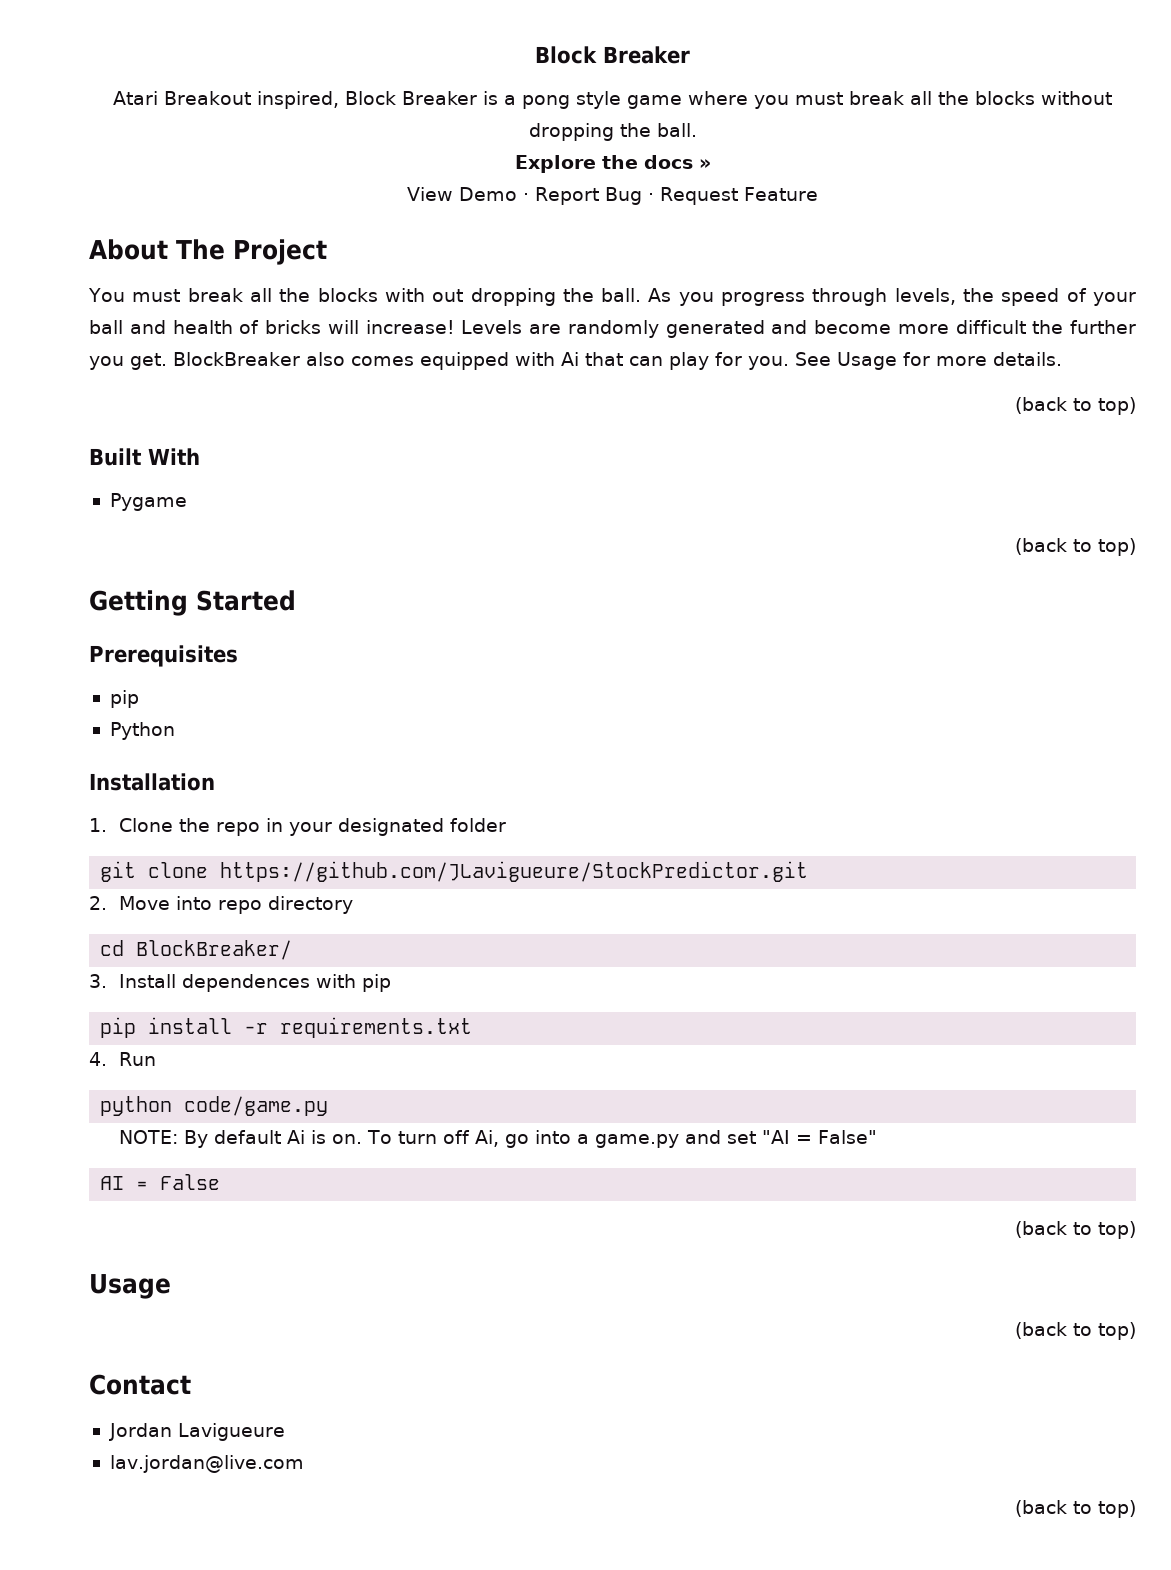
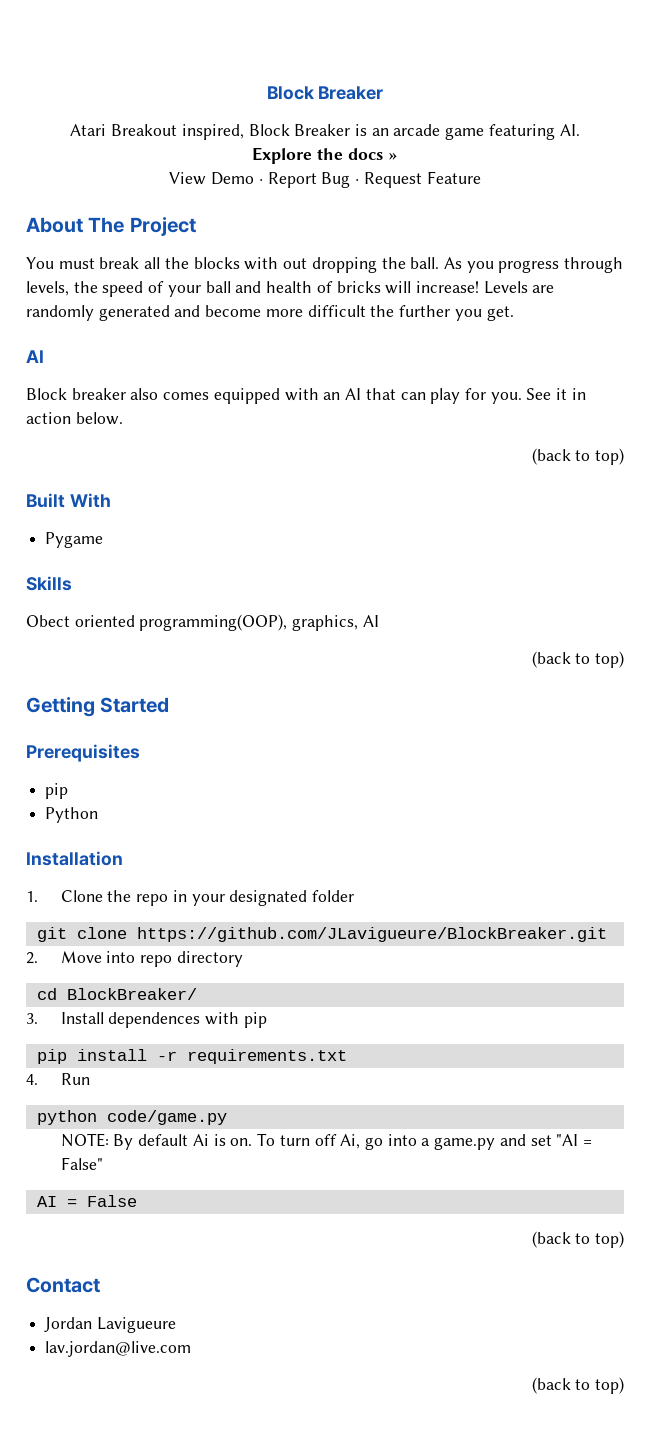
[504,91,1113,109] [528,123,697,141] a pong style game where you must break all the blocks without dropping the ball. -> [371,124,580,140] an arcade game featuring AI.
[173,352,300,366] BlockBreaker -> [26,350,44,363] [26,388,126,400] // AI // Block breaker
[560,352,579,366] Ai -> [323,388,362,400] an AI
[836,352,1062,370] Usage for more details. -> [556,388,586,400] [26,412,123,425] it in action below.
(187, 502) none -> [26,576,72,591] [26,614,379,631] // Skills // Obect oriented programming(OOP), graphics, AI
[220,861,809,882] https://github.com/JLavigueure/StockPredictor.git -> [136,927,607,942] https://github.com/JLavigueure/BlockBreaker.git
[89,1274,171,1299] [1015,1322,1136,1340] // Usage // (back to top) -> (624, 1239) none

